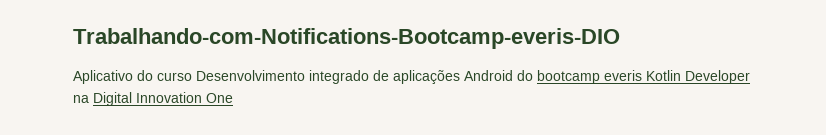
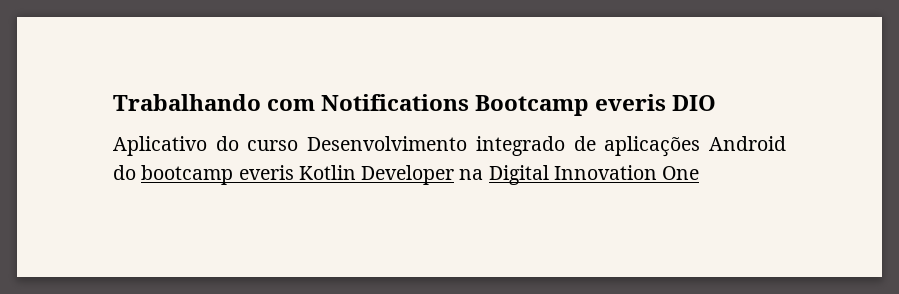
[73,28,620,49] Trabalhando-com-Notifications-Bootcamp-everis-DIO -> [113,94,717,116] Trabalhando com Notifications Bootcamp everis DIO

